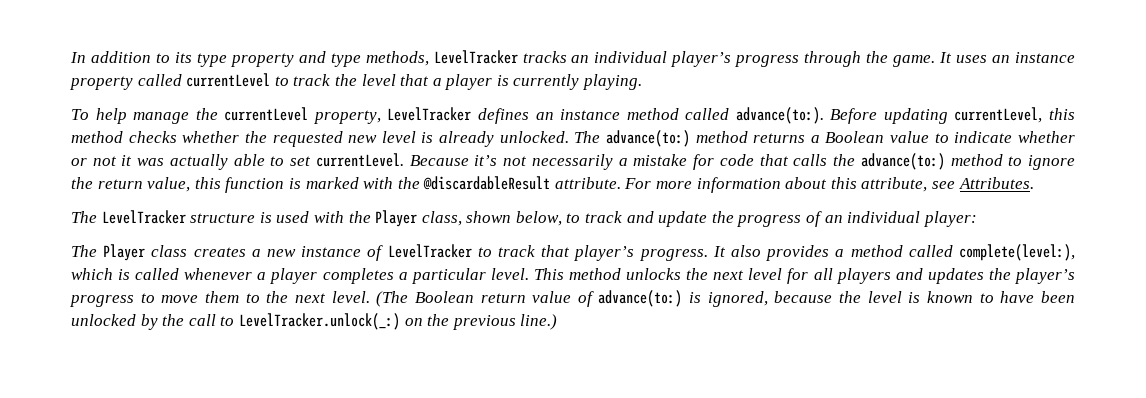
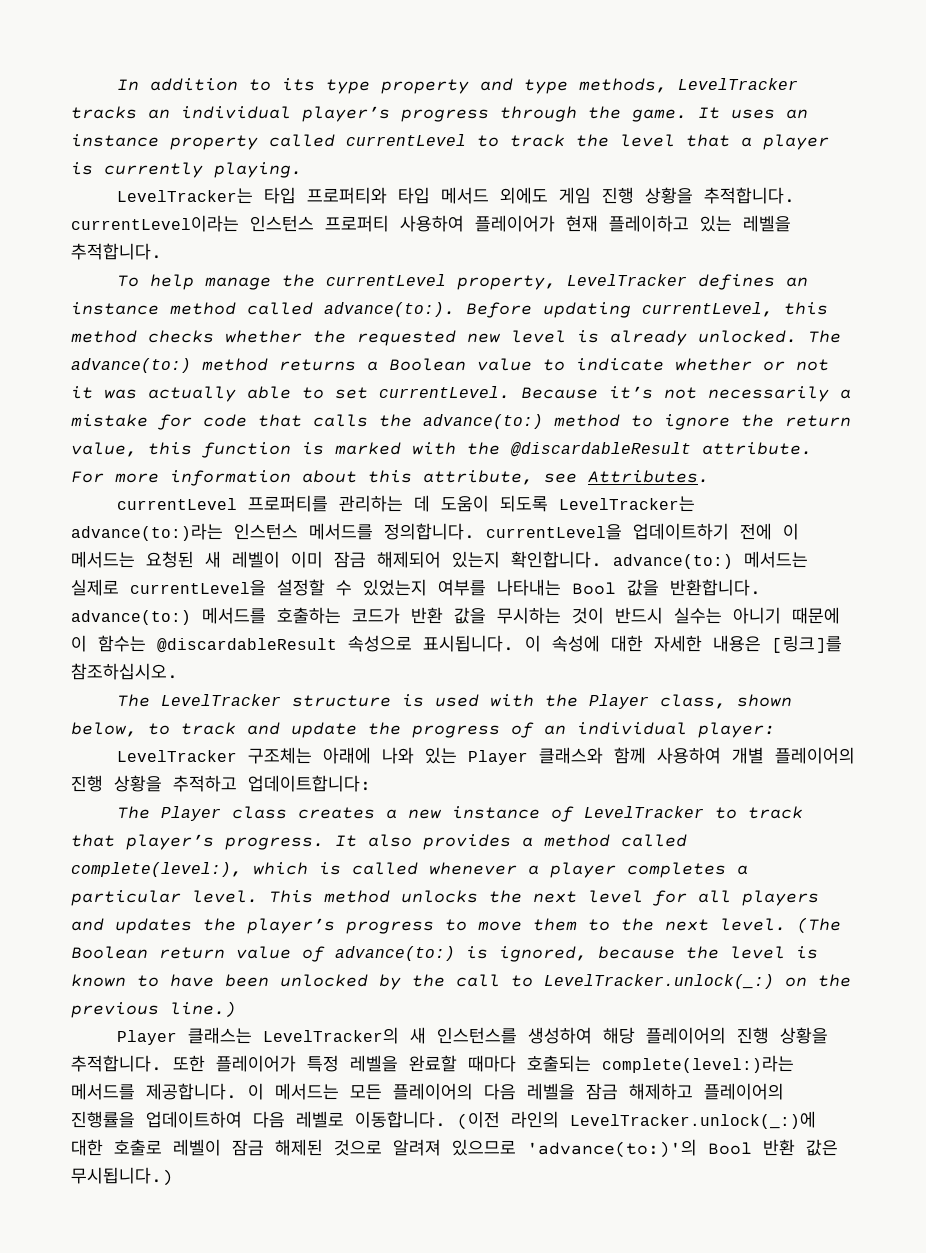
(643, 82) none -> [116,187,795,204] [71,215,791,232] [71,243,162,260] // LevelTracker는 타입 프로퍼티와 타입 메서드 외에도 게임 진행 상황을 추적합니다. currentLevel이라는 인스턴스 프로퍼티 사용하여 플레이어가 현재 플레이하고 있는 레벨을 추적합니다.
(1034, 183) none -> [116,495,695,512] [71,523,799,541] [71,551,808,569] [71,579,761,596] [71,607,840,625] [71,635,842,653] [71,663,178,680] // currentLevel 프로퍼티를 관리하는 데 도움이 되도록 LevelTracker는 advance(to:)라는 인스턴스 메서드를 정의합니다. currentLevel을 업데이트하기 전에 이 메서드는 요청된 새 레벨이 이미 잠금 해제되어 있는지 확인합니다. advance(to:) 메서드는 실제로 currentLevel을 설정할 수 있었는지 여부를 나타내는 Bool 값을 반환합니다. advance(to:) 메서드를 호출하는 코드가 반환 값을 무시하는 것이 반드시 실수는 아니기 때문에 이 함수는 @discardableResult 속성으로 표시됩니다. 이 속성에 대한 자세한 내용은 [링크]를 참조하십시오.
(977, 219) none -> [116,747,855,765] [71,775,371,792] // LevelTracker 구조체는 아래에 나와 있는 Player 클래스와 함께 사용하여 개별 플레이어의 진행 상황을 추적하고 업데이트합니다:
(558, 322) none -> [116,1027,828,1045] [71,1055,794,1073] [71,1083,784,1100] [71,1111,816,1130] [71,1139,838,1158] [71,1167,173,1186] // Player 클래스는 LevelTracker의 새 인스턴스를 생성하여 해당 플레이어의 진행 상황을 추적합니다. 또한 플레이어가 특정 레벨을 완료할 때마다 호출되는 complete(level:)라는 메서드를 제공합니다. 이 메서드는 모든 플레이어의 다음 레벨을 잠금 해제하고 플레이어의 진행률을 업데이트하여 다음 레벨로 이동합니다. (이전 라인의 LevelTracker.unlock(_:)에 대한 호출로 레벨이 잠금 해제된 것으로 알려져 있으므로 'advance(to:)'의 Bool 반환 값은 무시됩니다.)

